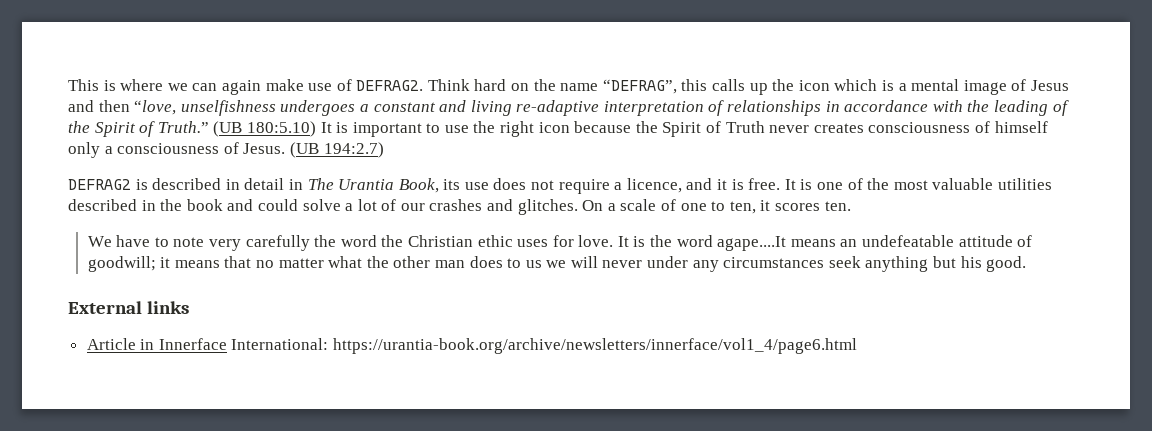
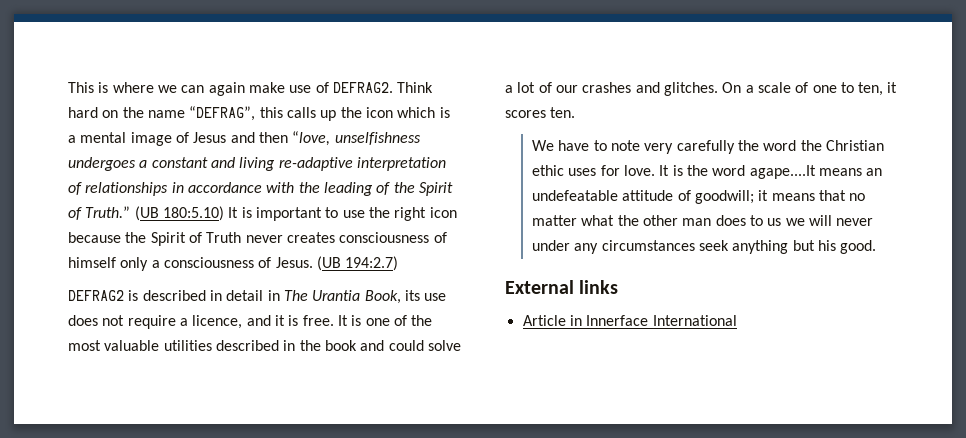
[231,338,858,354] International: https://urantia-book.org/archive/newsletters/innerface/vol1_4/page6.html -> [652,315,737,326] International

